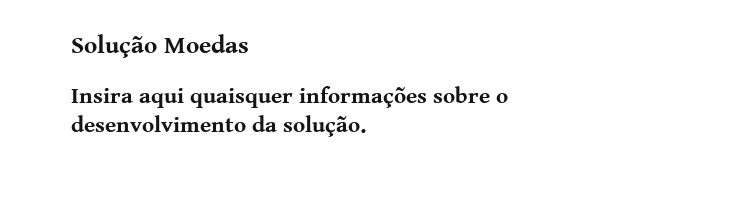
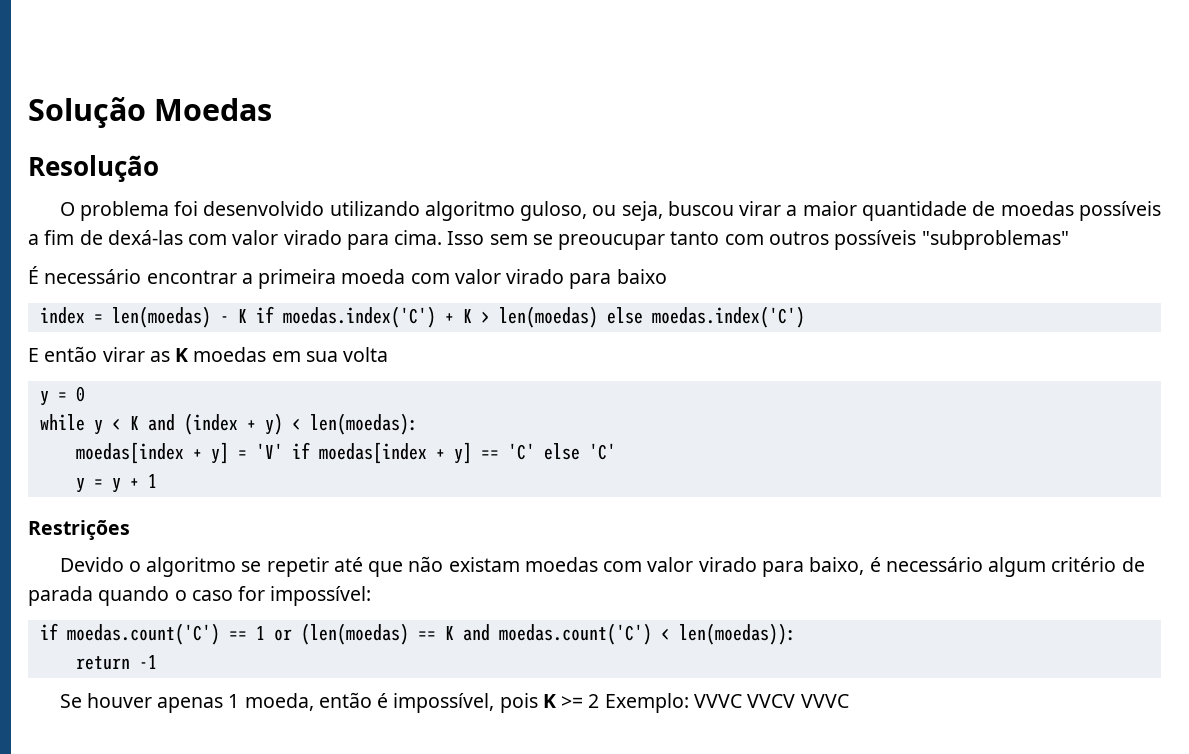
[71,86,509,108] [71,115,368,137] Insira aqui quaisquer informações sobre o desenvolvimento da solução. -> [28,155,159,182] [59,201,1161,221] [28,230,1069,250] [28,266,667,289] [39,306,805,328] [28,346,389,362] [39,386,85,406] [39,413,418,435] [75,442,616,464] [75,474,157,493] [28,520,130,540] [59,556,1145,577] [28,586,372,606] [39,623,796,645] [75,655,157,670] [59,692,849,713] Resolução // O problema foi desenvolvido utilizando algoritmo guloso, ou seja, buscou virar a maior quantidade de moedas possíveis a fim de dexá-las com valor virado para cima. Isso sem se preoucupar tanto com outros possíveis "subproblemas" // É necessário encontrar a primeira moeda com valor virado para baixo // index = len(moedas) - K if moedas.index('C') + K > len(moedas) else moedas.index('C') // E então virar as K moedas em sua volta // y = 0 // while y < K and (index + y) < len(moedas): // moedas[index + y] = 'V' if moedas[index + y] == 'C' else 'C' // y = y + 1 // Restrições // Devido o algoritmo se repetir até que não existam moedas com valor virado para baixo, é necessário algum critério de parada quando o caso for impossível: // if moedas.count('C') == 1 or (len(moedas) == K and moedas.count('C') < len(moedas)): // return -1 // Se houver apenas 1 moeda, então é impossível, pois K >= 2 Exemplo: VVVC VVCV VVVC

